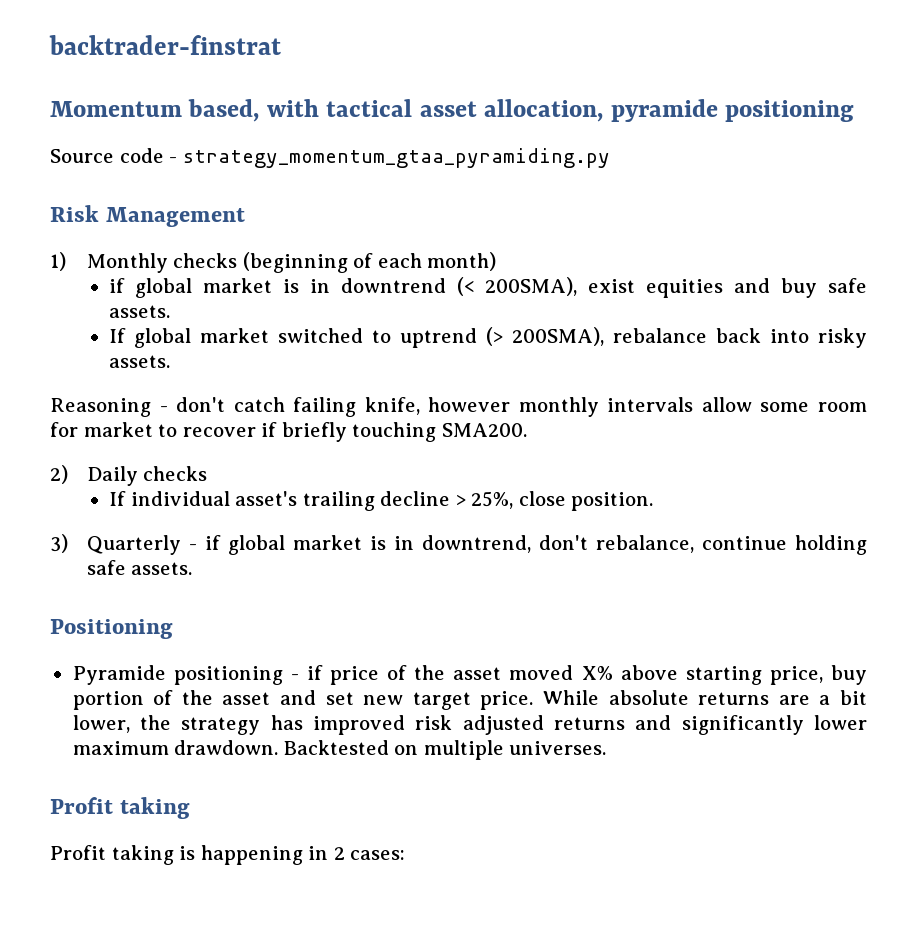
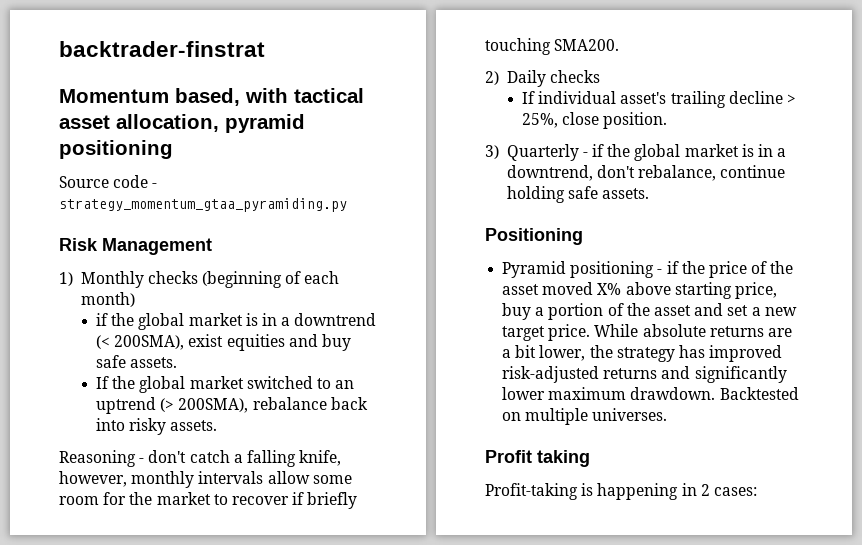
[610,99,718,122] pyramide -> [225,114,305,133] pyramid
[135,278,330,298] global market is in -> [111,313,291,330] the global market is in a
(127, 335) none -> [112,376,136,389] the
(392, 336) none -> [335,380,355,389] an
[293,397,511,417] failing knife, however -> [233,450,342,467] [59,471,127,487] a falling knife, however,
(78, 429) none -> [129,492,153,505] the
[227,535,414,555] global market is in -> [607,144,787,161] the global market is in a
[72,665,166,685] Pyramide -> [502,261,567,278] Pyramid
(323, 672) none -> [681,261,705,274] the
(867, 675) none -> [535,307,545,316] a
(354, 698) none -> [751,307,761,316] a
[415,715,544,735] risk adjusted -> [502,366,600,383] risk-adjusted
[50,845,174,865] Profit taking -> [485,483,578,500] Profit-taking

